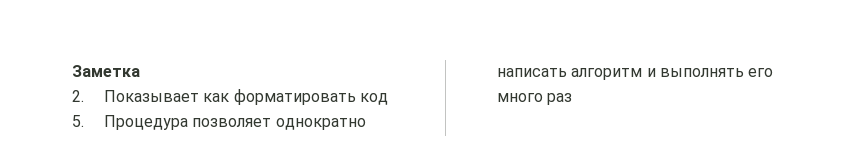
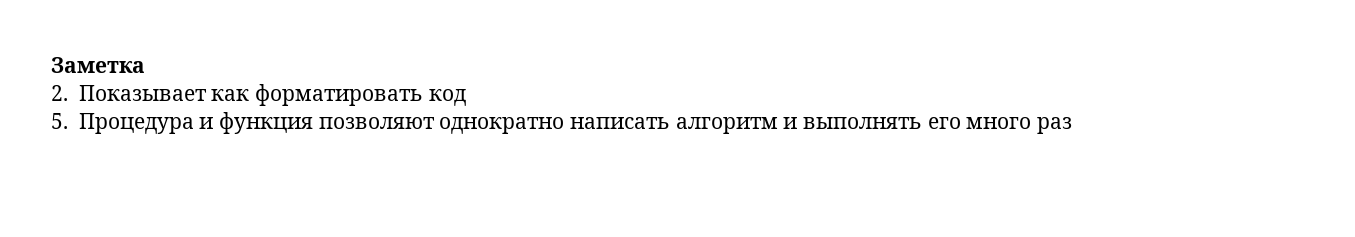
[192,118,272,127] позволяет -> [199,112,435,134] и функция позволяют

